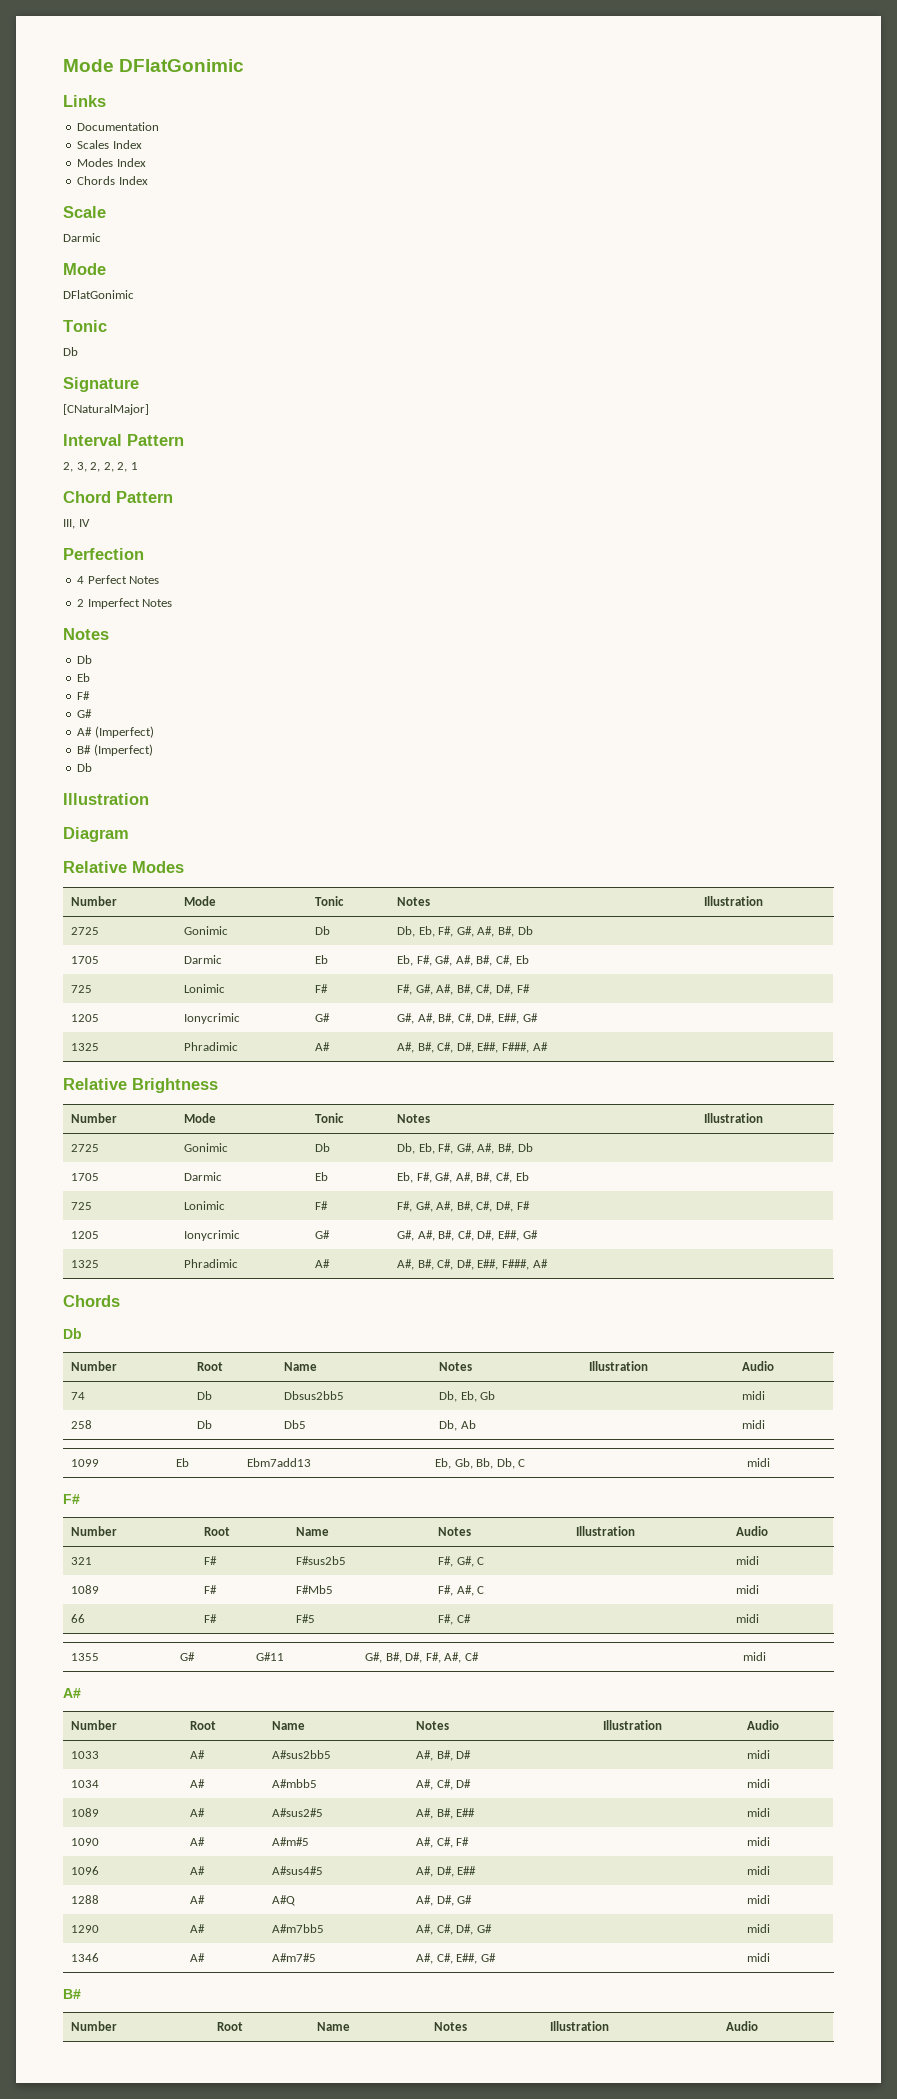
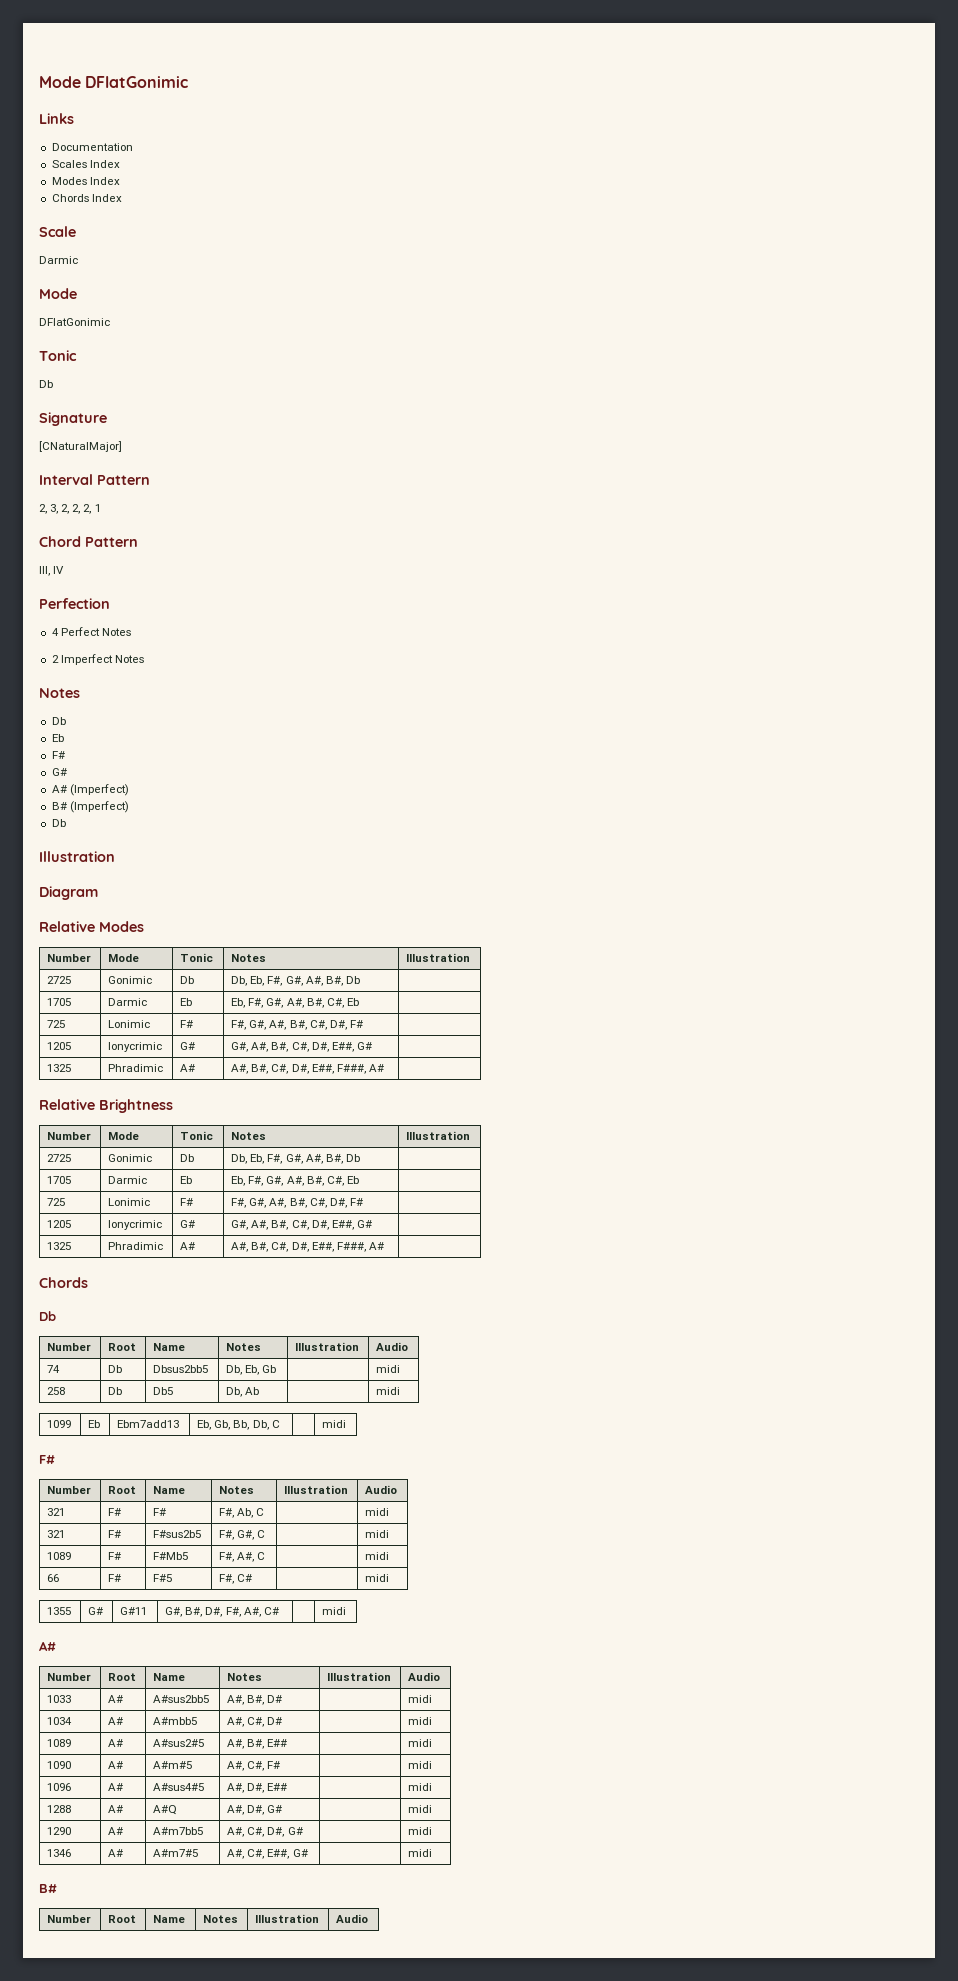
(769, 1531) none -> [47,1508,66,1516] [108,1508,122,1516] [153,1508,167,1516] [219,1508,265,1518] [365,1508,390,1516] // 321 | F# | F# | F#, Ab, C | | midi

